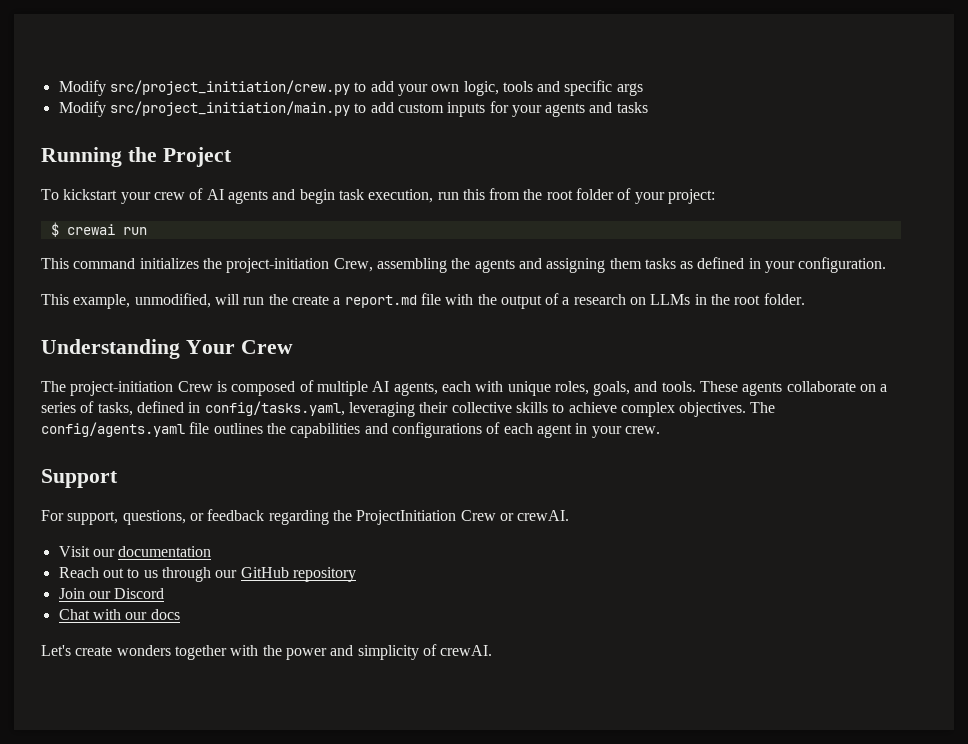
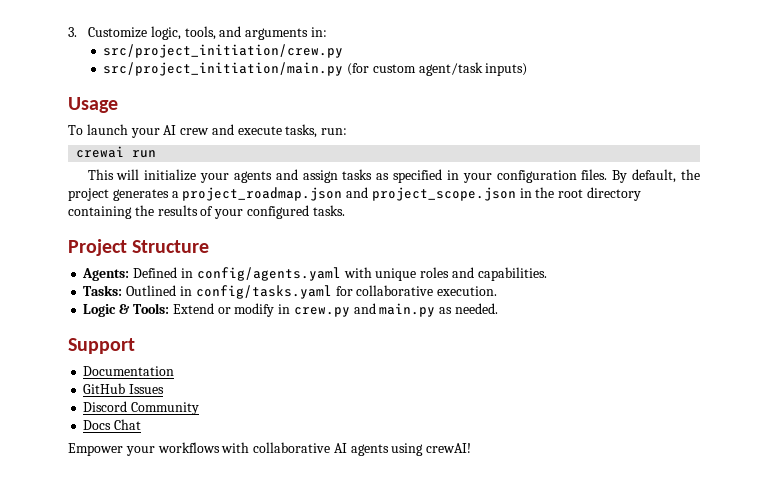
[58,80,643,96] [58,101,648,117] [41,147,232,167] [41,188,716,204] [50,222,147,237] [41,258,642,273] Modify src/project_initiation/crew.py to add your own logic, tools and specific args // Modify src/project_initiation/main.py to add custom inputs for your agents and tasks // Running the Project // To kickstart your crew of AI agents and begin task execution, run this from the root folder of your project: // $ crewai run // This command initializes the project-initiation Crew, assembling the agents and assigning them -> [68,26,327,40] [103,44,344,58] [103,62,528,76] [68,97,118,113] [68,124,348,138] [76,146,157,158] [87,169,338,183] 3. Customize logic, tools, and arguments in: // src/project_initiation/crew.py // src/project_initiation/main.py (for custom agent/task inputs) // Usage // To launch your AI crew and execute tasks, run: // crewai run // This will initialize your agents and assign
[697,257,887,273] [41,293,805,309] [41,339,293,359] [41,380,888,396] [41,401,776,417] [41,422,660,438] [41,469,118,488] [41,509,570,525] [58,546,212,557] [58,567,356,582] [58,588,165,599] [58,609,180,620] [41,644,493,660] defined in your configuration. // This example, unmodified, will run the create a report.md file with the output of a research on LLMs in the root folder. // Understanding Your Crew // The project-initiation Crew is composed of multiple AI agents, each with unique roles, goals, and tools. These agents collaborate on a series of tasks, defined in config/tasks.yaml, leveraging their collective skills to achieve complex objectives. The config/agents.yaml file outlines the capabilities and configurations of each agent in your crew. // Support // For support, questions, or feedback regarding the ProjectInitiation Crew or crewAI. // Visit our documentation // Reach out to us through our GitHub repository // Join our Discord // Chat with our docs // Let's create wonders together with the power and simplicity of crewAI. -> [393,169,700,183] [68,187,642,201] [68,205,345,219] [68,239,210,256] [82,267,547,281] [83,285,498,299] [83,303,498,317] [68,338,135,354] [83,366,175,376] [83,383,165,394] [83,401,200,415] [83,419,142,430] [68,442,472,456] specified in your configuration files. By default, the project generates a project_roadmap.json and project_scope.json in the root directory containing the results of your configured tasks. // Project Structure // Agents: Defined in config/agents.yaml with unique roles and capabilities. // Tasks: Outlined in config/tasks.yaml for collaborative execution. // Logic & Tools: Extend or modify in crew.py and main.py as needed. // Support // Documentation // GitHub Issues // Discord Community // Docs Chat // Empower your workflows with collaborative AI agents using crewAI!

